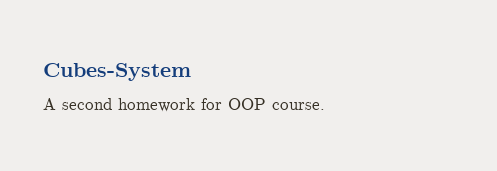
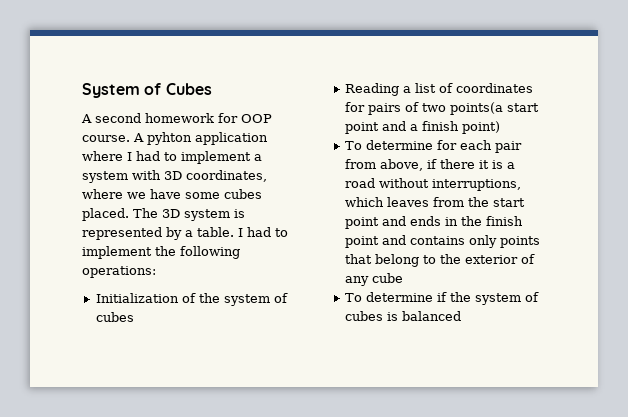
[43,63,191,81] Cubes-System -> [82,83,212,98] System of Cubes
(325, 106) none -> [133,132,268,145] [82,151,262,164] [82,170,267,183] [82,189,262,199] [82,208,245,221] [82,227,288,240] [82,246,240,259] [82,266,156,278] [95,293,288,306] [95,312,134,322] [344,83,533,96] [344,102,539,115] [344,121,500,134] [344,140,522,153] [344,159,515,171] [344,178,521,191] [344,197,525,207] [344,216,523,229] [344,235,540,248] [344,254,535,267] [344,273,403,286] [344,292,539,305] [344,311,461,321] A pyhton application where I had to implement a system with 3D coordinates, where we have some cubes placed. The 3D system is represented by a table. I had to implement the following operations: // Initialization of the system of cubes // Reading a list of coordinates for pairs of two points(a start point and a finish point) // To determine for each pair from above, if there it is a road without interruptions, which leaves from the start point and ends in the finish point and contains only points that belong to the exterior of any cube // To determine if the system of cubes is balanced

